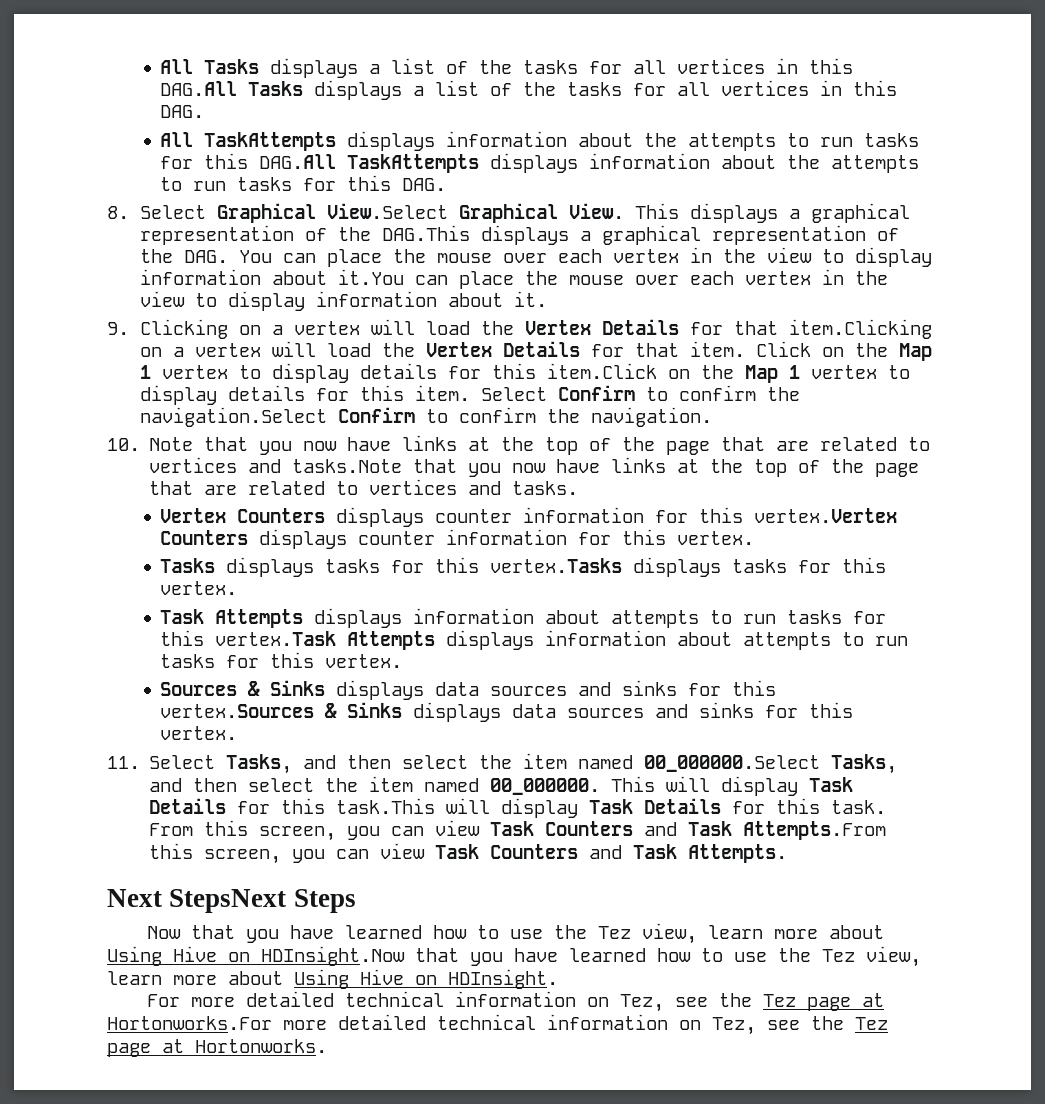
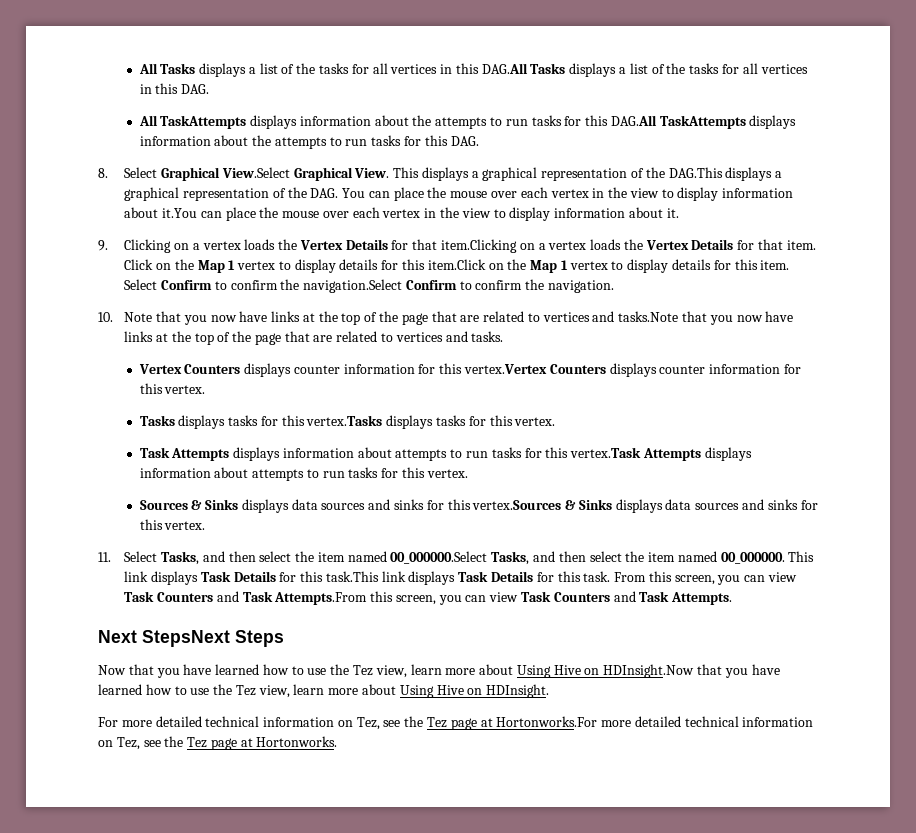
[371,319,471,335] will load -> [244,239,276,250] loads
[272,341,372,357] will load -> [590,239,622,250] loads
[666,776,799,796] will display -> [124,571,198,585] link displays
[446,798,579,818] will display -> [381,571,456,585] link displays

